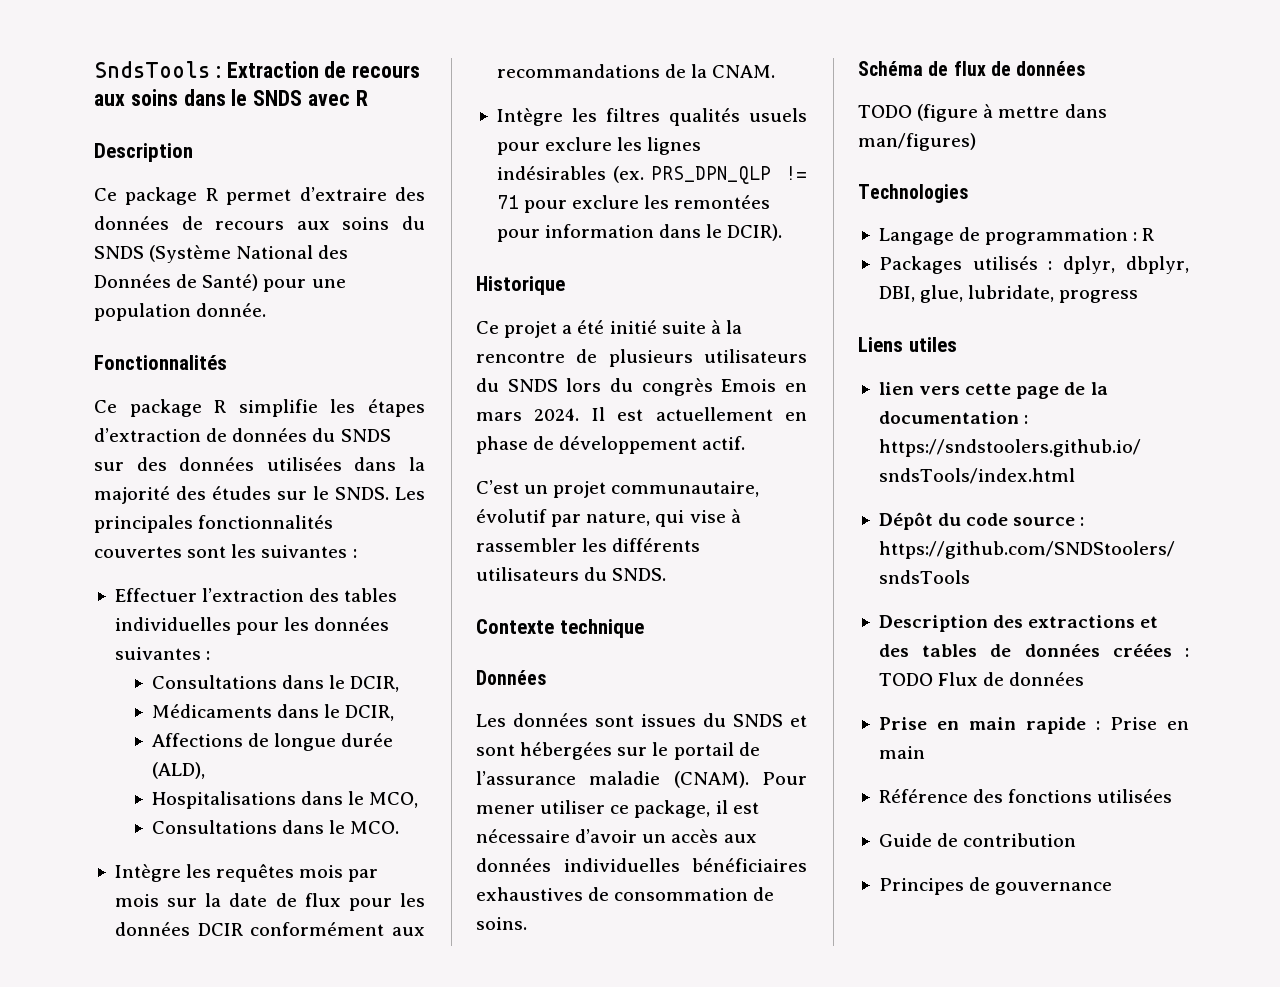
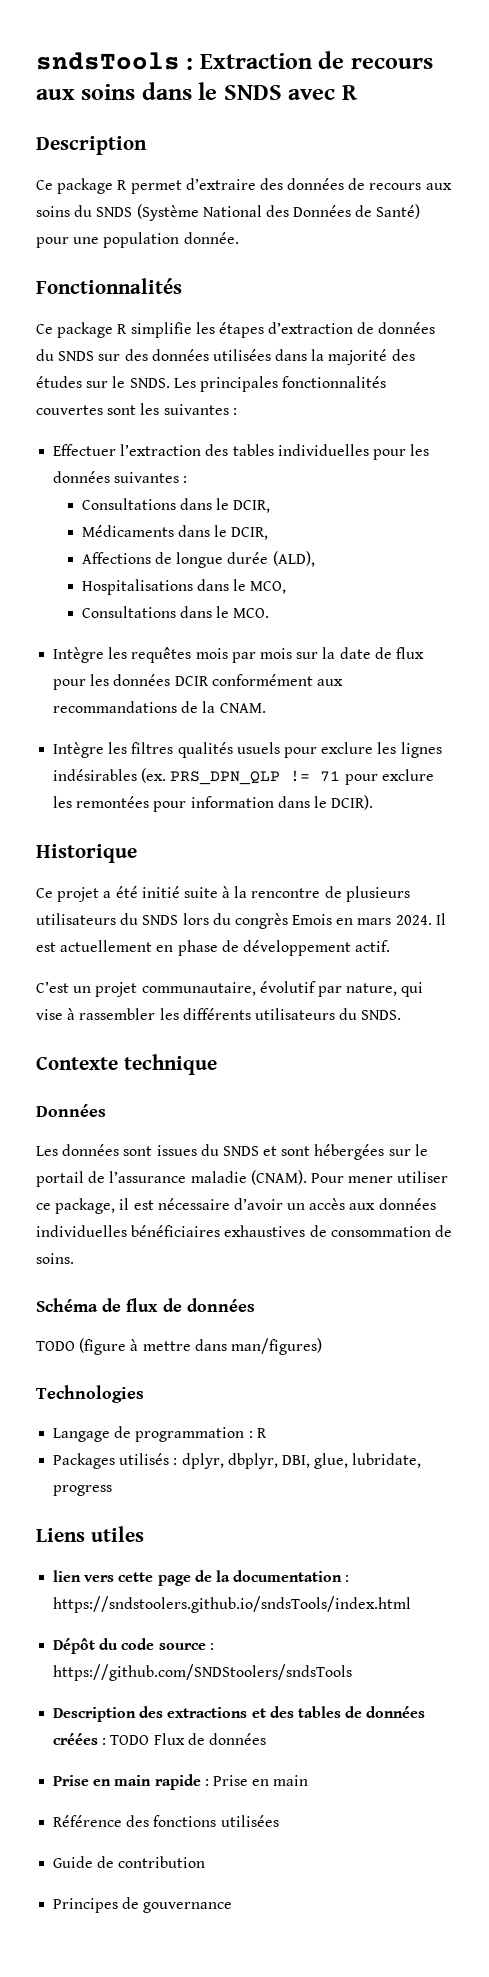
[94,61,210,78] SndsTools -> [36,52,180,70] sndsTools

